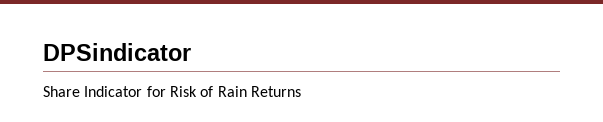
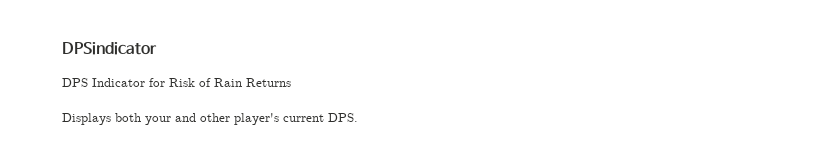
[43,86,80,97] Share -> [62,78,88,87] DPS
(301, 91) none -> [62,113,358,125] // Displays both your and other player's current DPS.

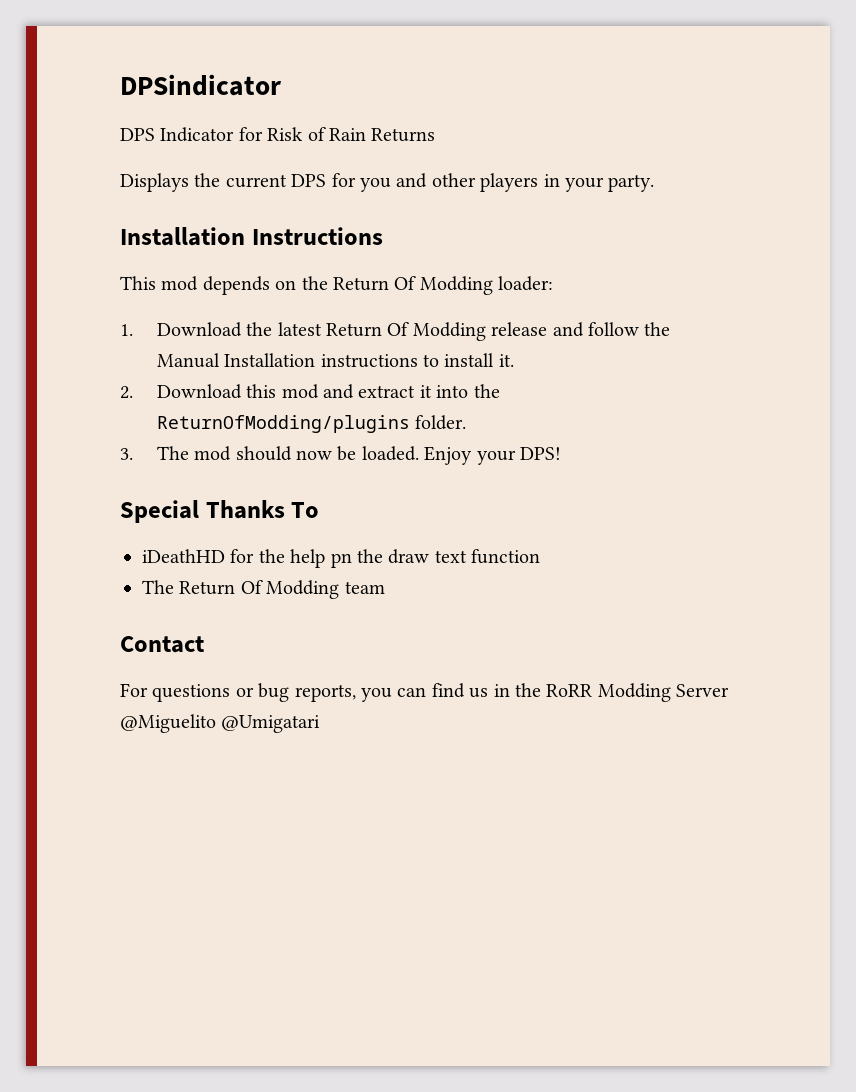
[115,113,358,125] both your and other player's current DPS. -> [194,173,655,192] [120,227,383,246] [120,276,554,295] [120,322,671,341] [156,353,514,368] [120,384,500,399] [156,415,467,433] [120,446,561,465] [120,500,320,523] [142,549,541,568] [142,580,385,599] [120,636,204,653] [120,683,730,702] [120,714,321,733] the current DPS for you and other players in your party. // Installation Instructions // This mod depends on the Return Of Modding loader: // 1. Download the latest Return Of Modding release and follow the Manual Installation instructions to install it. // 2. Download this mod and extract it into the ReturnOfModding/plugins folder. // 3. The mod should now be loaded. Enjoy your DPS! // Special Thanks To // iDeathHD for the help pn the draw text function // The Return Of Modding team // Contact // For questions or bug reports, you can find us in the RoRR Modding Server @Miguelito @Umigatari

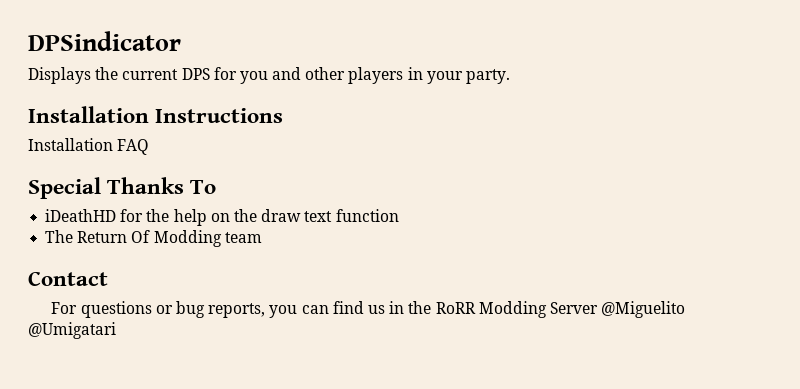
[120,127,436,142] // DPS Indicator for Risk of Rain Returns -> (181, 41) none
[120,276,554,295] [120,322,671,341] [156,353,514,368] [120,384,500,399] [156,415,467,433] [120,446,561,465] This mod depends on the Return Of Modding loader: // 1. Download the latest Return Of Modding release and follow the Manual Installation instructions to install it. // 2. Download this mod and extract it into the ReturnOfModding/plugins folder. // 3. The mod should now be loaded. Enjoy your DPS! -> [28,138,150,155] Installation FAQ
[330,553,352,568] pn -> [210,213,230,222] on

